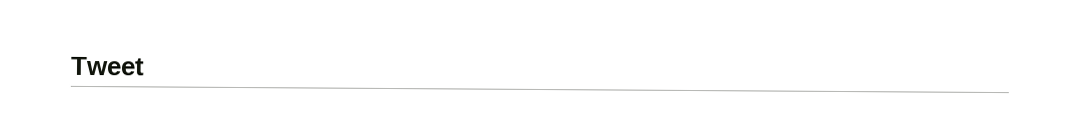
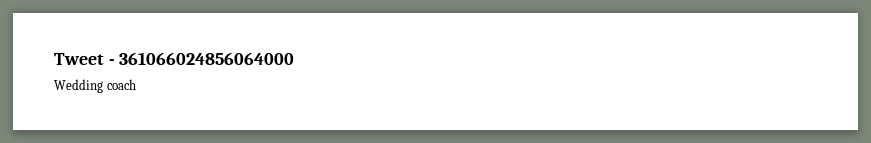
(145, 66) none -> [108,52,295,65] [54,79,136,93] - 361066024856064000 // Wedding coach

